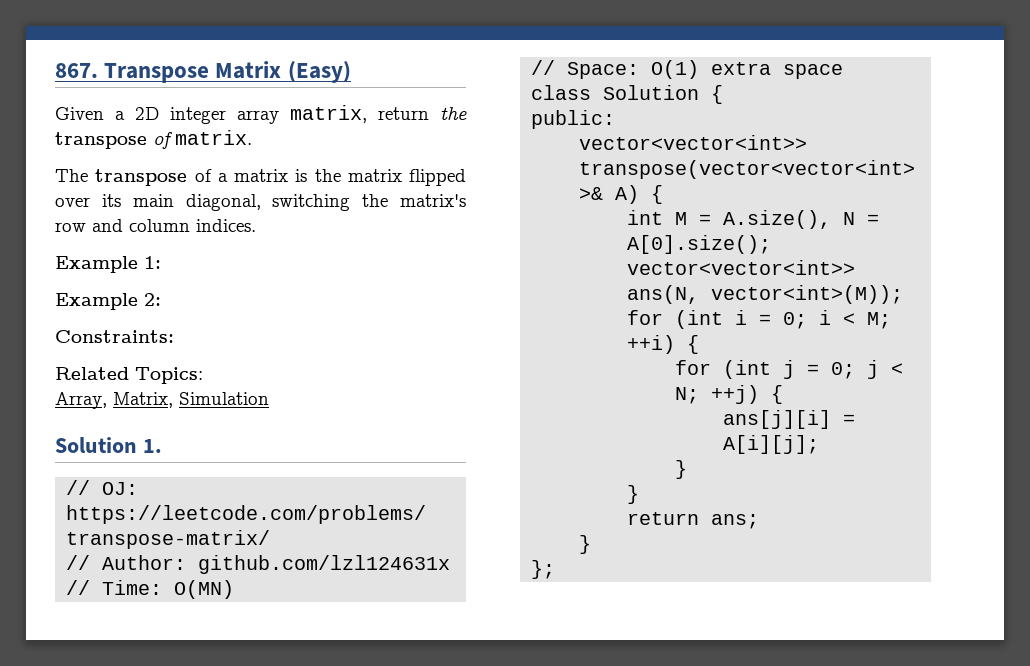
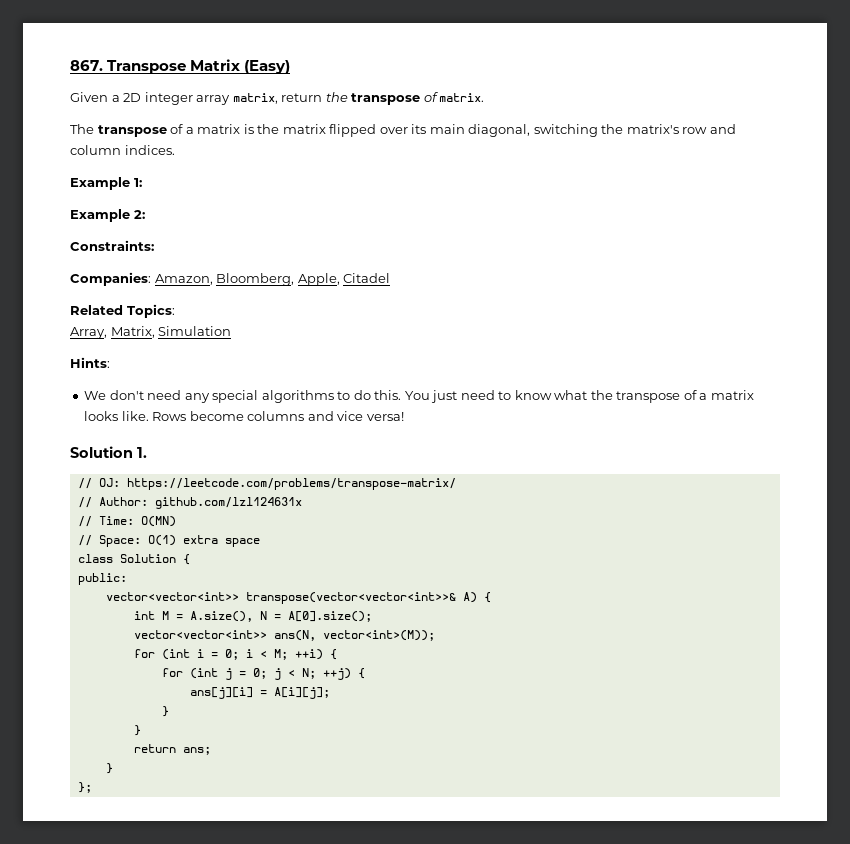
(174, 336) none -> [70,272,391,286] // Companies: Amazon, Bloomberg, Apple, Citadel
(269, 398) none -> [70,357,110,368] [84,390,754,403] [84,411,404,421] // Hints: // We don't need any special algorithms to do this. You just need to know what the transpose of a matrix looks like. Rows become columns and vice versa!

